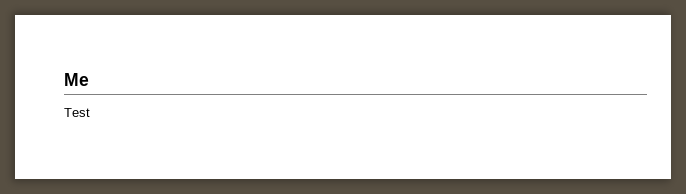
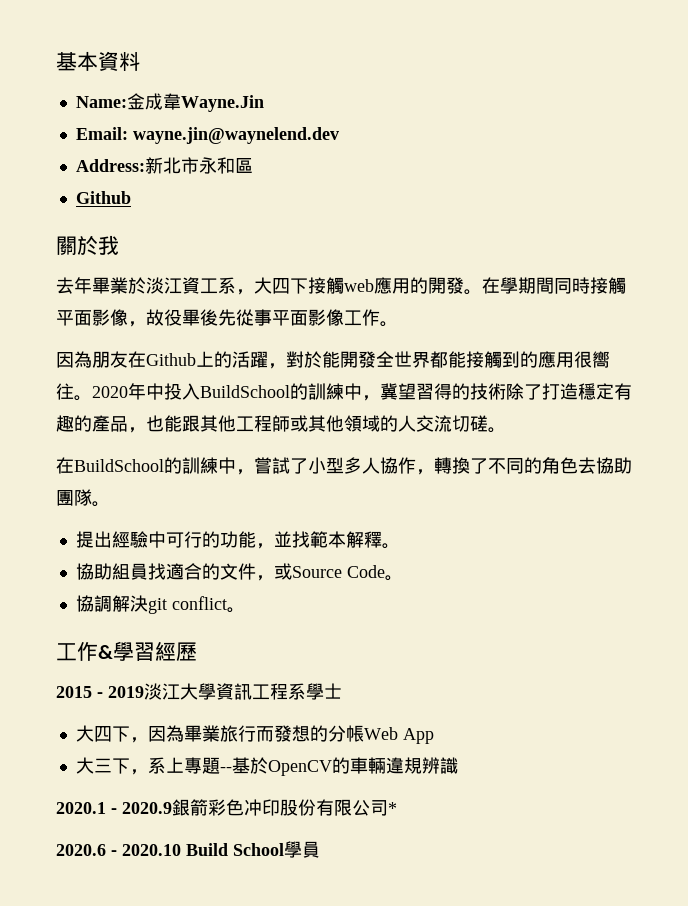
[64,73,89,86] [64,108,90,117] Me // Test -> [56,51,140,71] [75,93,264,112] [75,127,339,144] [75,157,253,174] [75,191,131,204] [56,235,119,255] [56,277,626,295] [56,309,398,327] [56,351,610,369] [56,383,632,401] [56,415,506,433] [56,457,632,475] [56,489,110,507] [75,531,400,549] [75,563,403,581] [75,595,245,614] [56,641,197,661] [56,683,342,700] [75,725,434,744] [75,757,458,776] [56,799,397,816] [56,841,320,858] 基本資料 // Name:金成韋Wayne.Jin // Email: wayne.jin@waynelend.dev // Address:新北市永和區 // Github // 關於我 // 去年畢業於淡江資工系，大四下接觸web應用的開發。在學期間同時接觸平面影像，故役畢後先從事平面影像工作。 // 因為朋友在Github上的活躍，對於能開發全世界都能接觸到的應用很嚮往。2020年中投入BuildSchool的訓練中，冀望習得的技術除了打造穩定有趣的產品，也能跟其他工程師或其他領域的人交流切磋。 // 在BuildSchool的訓練中，嘗試了小型多人協作，轉換了不同的角色去協助團隊。 // 提出經驗中可行的功能，並找範本解釋。 // 協助組員找適合的文件，或Source Code。 // 協調解決git conflict。 // 工作&學習經歷 // 2015 - 2019淡江大學資訊工程系學士 // 大四下，因為畢業旅行而發想的分帳Web App // 大三下，系上專題--基於OpenCV的車輛違規辨識 // 2020.1 - 2020.9銀箭彩色冲印股份有限公司* // 2020.6 - 2020.10 Build School學員

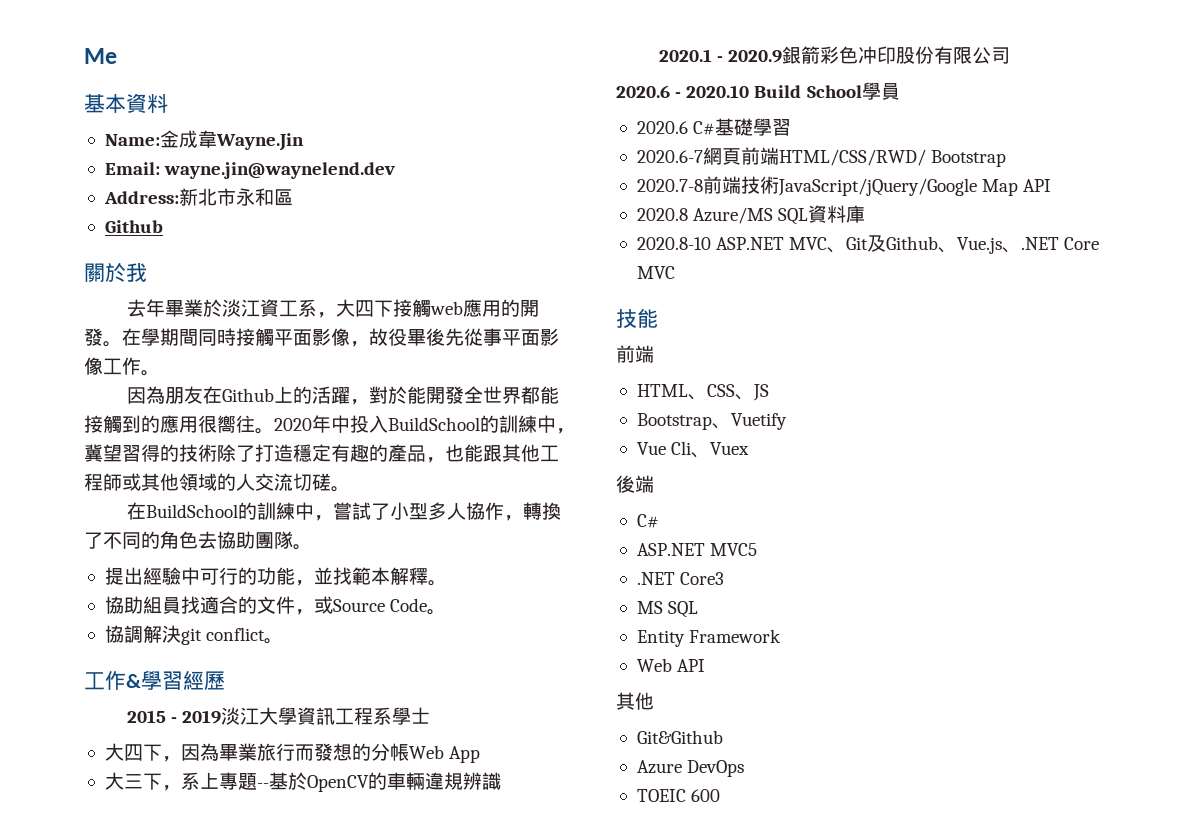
(56, 61) none -> [84,48,117,64] Me //
[388,802,397,814] * -> (1011, 55) none
(320, 849) none -> [636,118,792,136] [636,147,1007,167] [636,176,1052,196] [636,205,866,225] [636,235,1100,254] [636,266,675,279] [616,308,658,328] [616,345,654,363] [636,384,769,401] [636,413,787,430] [636,441,750,458] [616,475,654,493] [636,514,659,528] [636,543,758,556] [636,572,725,585] [636,601,699,618] [636,629,782,647] [636,658,706,672] [616,692,654,710] [636,730,723,744] [636,760,745,777] [636,789,721,802] // 2020.6 C#基礎學習 // 2020.6-7網頁前端HTML/CSS/RWD/ Bootstrap // 2020.7-8前端技術JavaScript/jQuery/Google Map API // 2020.8 Azure/MS SQL資料庫 // 2020.8-10 ASP.NET MVC、Git及Github、Vue.js、.NET Core MVC // 技能 // 前端 // HTML、CSS、JS // Bootstrap、Vuetify // Vue Cli、Vuex // 後端 // C# // ASP.NET MVC5 // .NET Core3 // MS SQL // Entity Framework // Web API // 其他 // Git&Github // Azure DevOps // TOEIC 600

